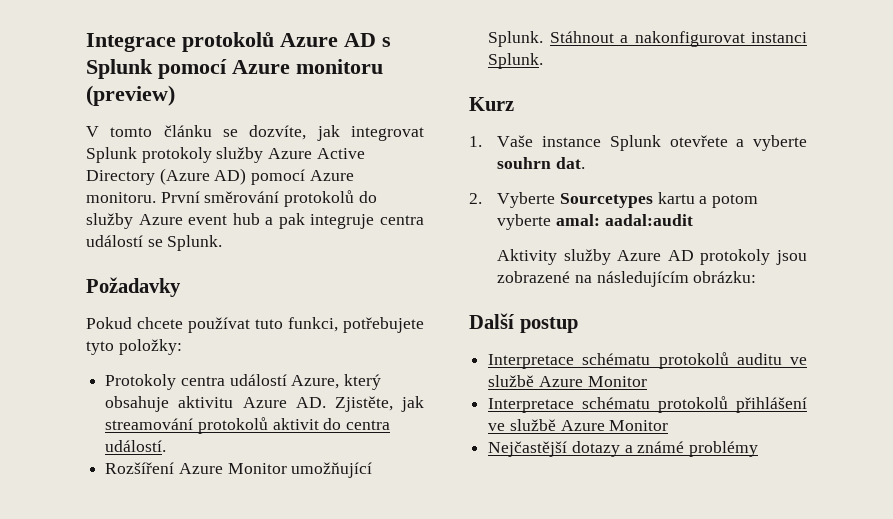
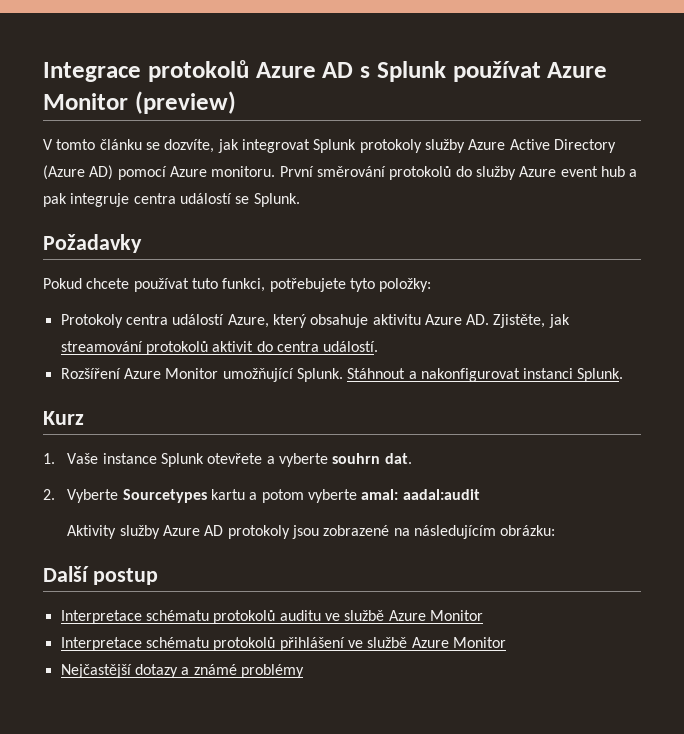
[158,59,383,79] pomocí Azure monitoru -> [452,61,608,82] [43,93,128,110] používat Azure Monitor

